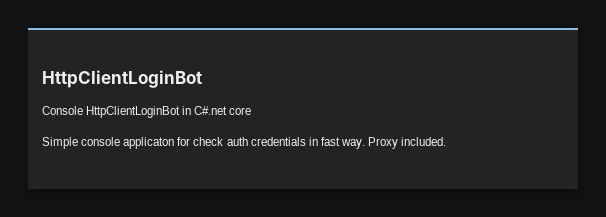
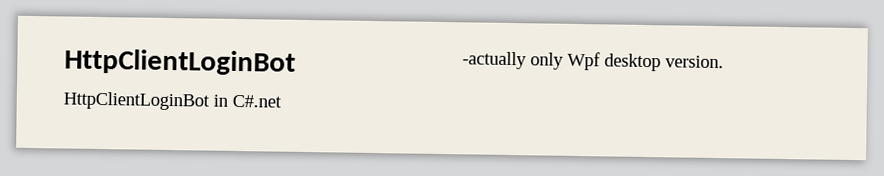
[42,106,83,115] Console -> (296, 62) none
[229,107,252,115] [42,137,447,149] core // Simple console applicaton for check auth credentials in fast way. Proxy included. -> [462,51,724,72] // -actually only Wpf desktop version.

